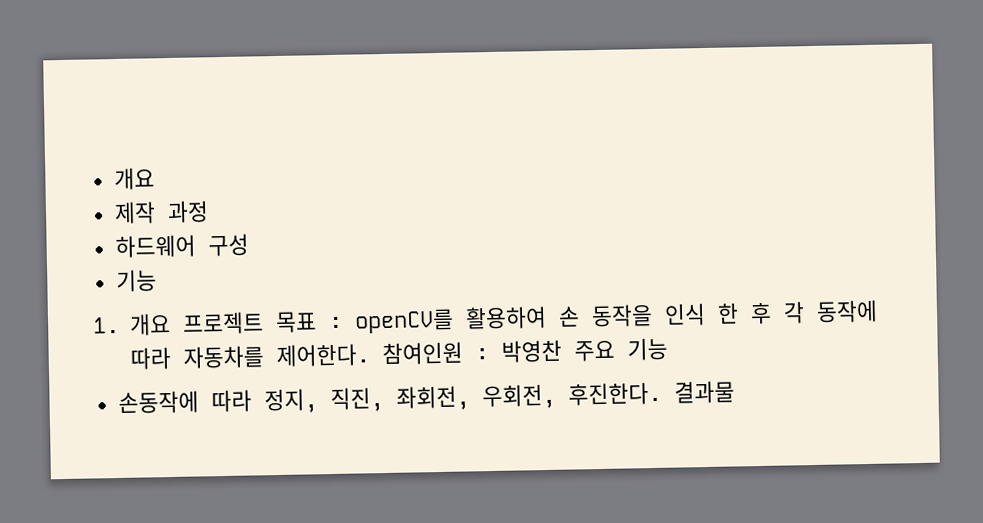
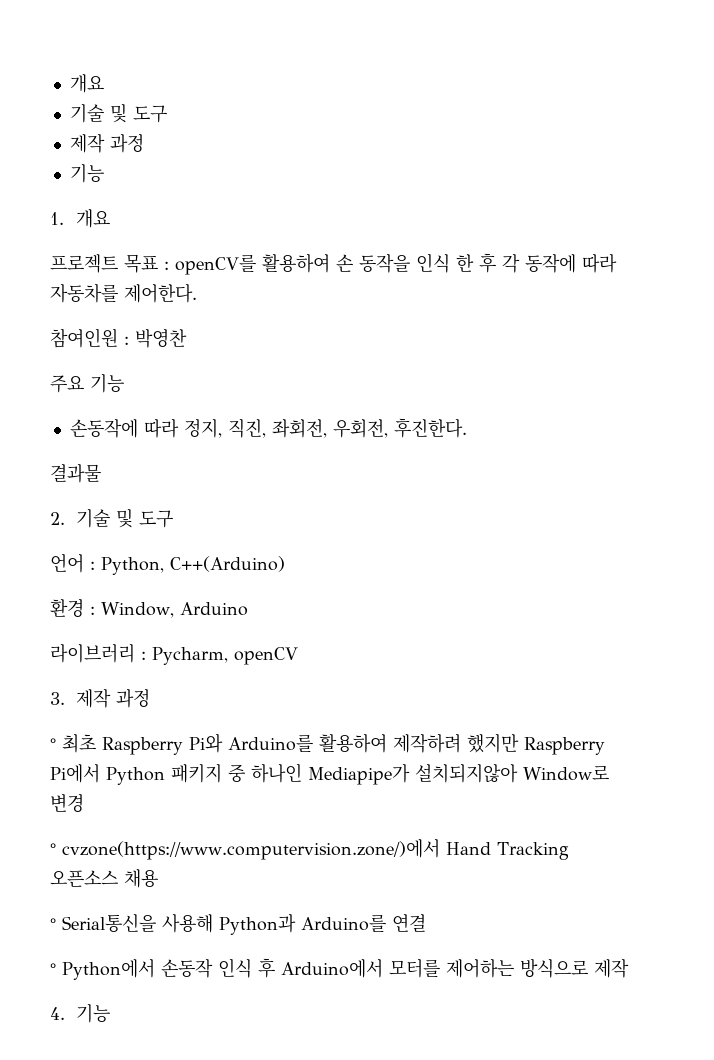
[113,167,155,191] [113,200,209,225] [114,233,249,259] 개요 // 제작 과정 // 하드웨어 구성 -> [69,74,104,93] [69,104,167,123] [69,134,144,153] 개요 // 기술 및 도구 // 제작 과정
(171, 324) none -> (110, 218) //
(370, 355) none -> (197, 293) //
(562, 351) none -> (187, 338) //
(662, 393) none -> (467, 428) //
(735, 392) none -> [50,509,173,528] [50,553,285,575] [50,599,248,618] [50,644,298,665] [50,689,150,708] [50,733,605,755] [50,763,609,785] [50,794,84,813] [50,839,569,860] [50,869,158,888] [50,914,426,935] [50,958,629,980] [50,1004,110,1023] // 2. 기술 및 도구 // 언어 : Python, C++(Arduino) // 환경 : Window, Arduino // 라이브러리 : Pycharm, openCV // 3. 제작 과정 // ° 최초 Raspberry Pi와 Arduino를 활용하여 제작하려 했지만 Raspberry Pi에서 Python 패키지 중 하나인 Mediapipe가 설치되지않아 Window로 변경 // ° cvzone(https://www.computervision.zone/)에서 Hand Tracking 오픈소스 채용 // ° Serial통신을 사용해 Python과 Arduino를 연결 // ° Python에서 손동작 인식 후 Arduino에서 모터를 제어하는 방식으로 제작 // 4. 기능

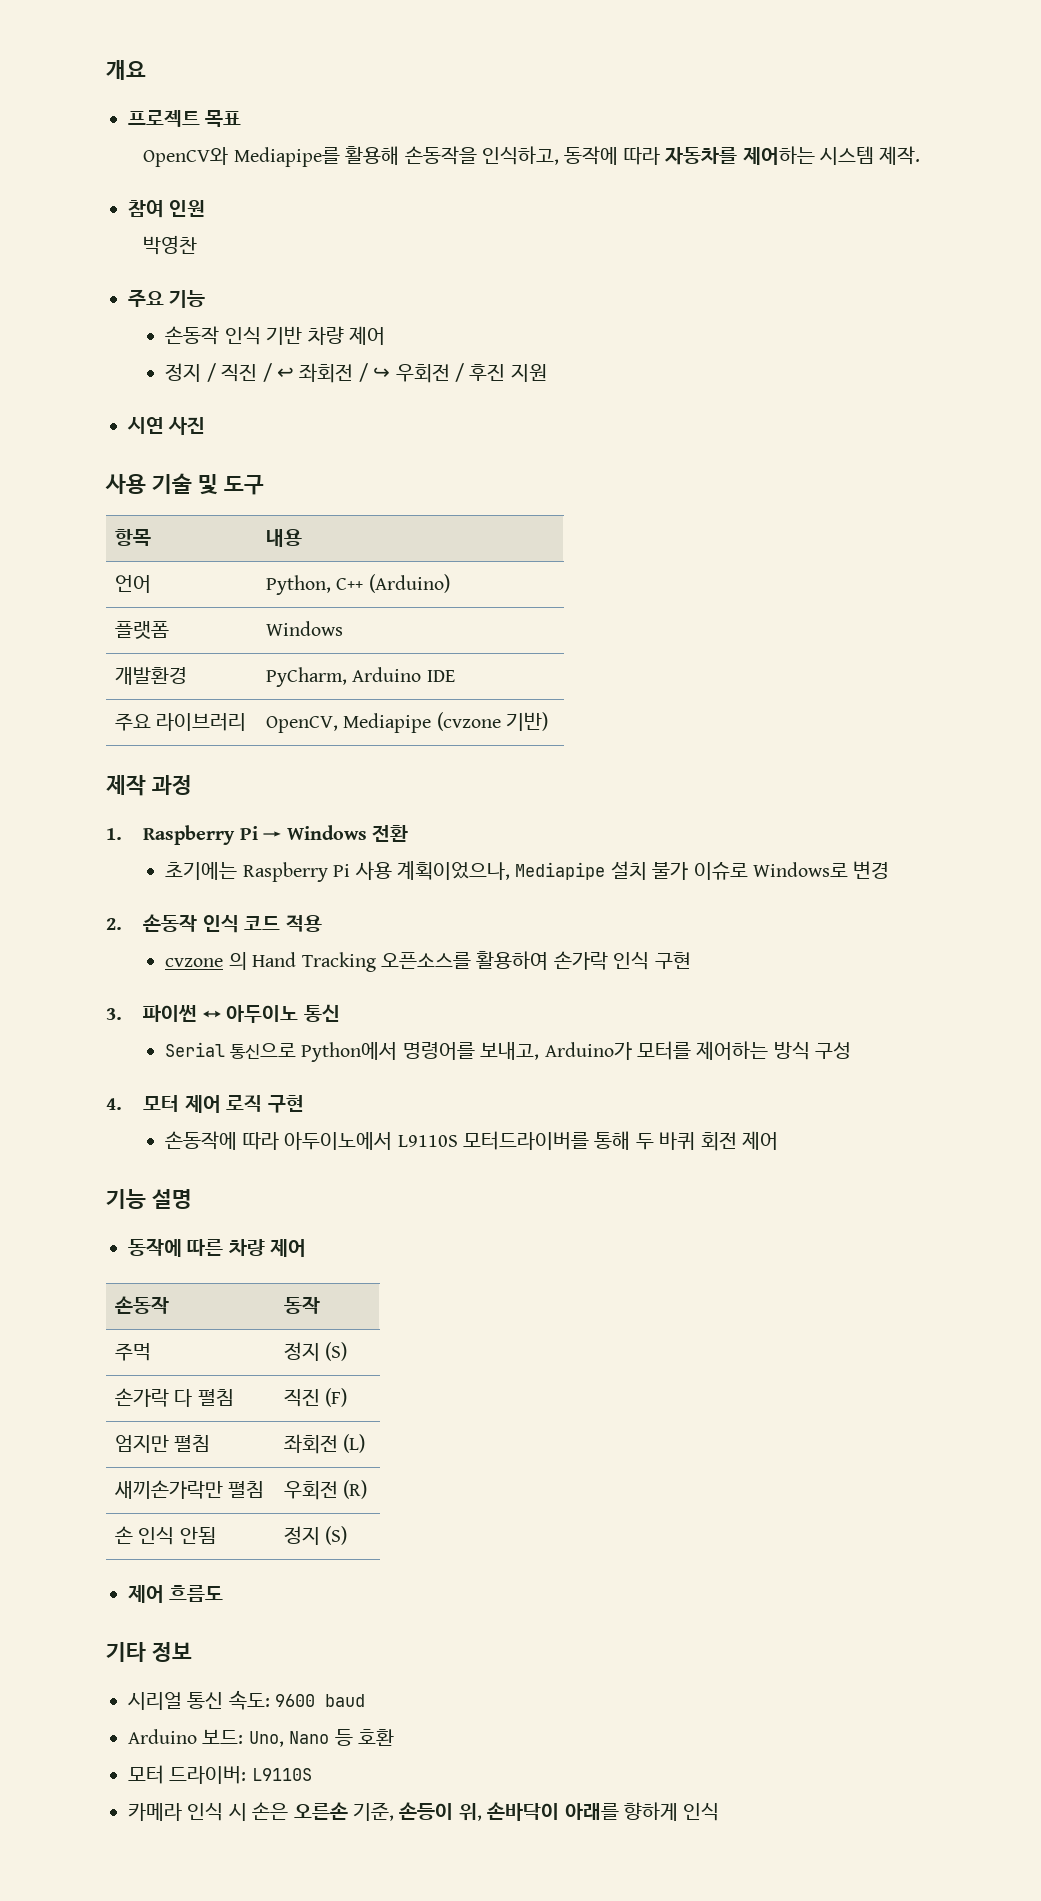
[69,74,104,93] [69,104,167,123] [69,134,144,153] [69,164,104,183] [50,209,110,228] [50,253,617,275] [50,283,197,303] [50,328,187,348] [50,374,124,393] [69,418,467,438] [50,464,101,483] [50,509,173,528] [50,553,285,575] [50,599,248,618] [50,644,298,665] [50,689,150,708] [50,733,605,755] [50,763,609,785] [50,794,84,813] [50,839,569,860] [50,869,158,888] [50,914,426,935] [50,958,629,980] [50,1004,110,1023] 개요 // 기술 및 도구 // 제작 과정 // 기능 // 1. 개요 // 프로젝트 목표 : openCV를 활용하여 손 동작을 인식 한 후 각 동작에 따라 자동차를 제어한다. // 참여인원 : 박영찬 // 주요 기능 // 손동작에 따라 정지, 직진, 좌회전, 우회전, 후진한다. // 결과물 // 2. 기술 및 도구 // 언어 : Python, C++(Arduino) // 환경 : Window, Arduino // 라이브러리 : Pycharm, openCV // 3. 제작 과정 // ° 최초 Raspberry Pi와 Arduino를 활용하여 제작하려 했지만 Raspberry Pi에서 Python 패키지 중 하나인 Mediapipe가 설치되지않아 Window로 변경 // ° cvzone(https://www.computervision.zone/)에서 Hand Tracking 오픈소스 채용 // ° Serial통신을 사용해 Python과 Arduino를 연결 // ° Python에서 손동작 인식 후 Arduino에서 모터를 제어하는 방식으로 제작 // 4. 기능 -> [106,60,146,80] [128,110,242,127] [143,146,921,167] [128,200,206,218] [143,235,198,255] [128,289,206,308] [165,326,386,345] [165,363,547,383] [127,417,206,435] [105,473,264,495] [114,529,151,546] [265,529,302,547] [114,575,151,593] [265,574,450,595] [114,621,169,639] [265,621,343,636] [114,667,187,685] [265,667,455,687] [114,713,247,731] [265,712,549,733] [106,775,192,796] [106,825,409,845] [165,861,890,882] [106,914,322,933] [165,951,691,972] [106,1004,340,1023] [165,1041,852,1062] [106,1095,304,1113] [165,1131,779,1151] [106,1189,192,1209] [128,1238,307,1257] [114,1296,169,1314] [283,1296,320,1314] [114,1343,151,1361] [283,1342,348,1361] [114,1388,234,1407] [283,1388,348,1407] [114,1435,211,1453] [283,1434,366,1454] [113,1480,265,1499] [283,1480,368,1500] [114,1526,216,1545] [283,1526,348,1545] [128,1585,224,1603] [106,1642,192,1662] [128,1690,366,1710] [128,1729,394,1747] [128,1765,312,1784] [128,1802,720,1821] 개요 // 프로젝트 목표 // OpenCV와 Mediapipe를 활용해 손동작을 인식하고, 동작에 따라 자동차를 제어하는 시스템 제작. // 참여 인원 // 박영찬 // 주요 기능 // 손동작 인식 기반 차량 제어 // 정지 / 직진 / ↩ 좌회전 / ↪ 우회전 / 후진 지원 // 시연 사진 // 사용 기술 및 도구 // 항목 | 내용 // 언어 | Python, C++ (Arduino) // 플랫폼 | Windows // 개발환경 | PyCharm, Arduino IDE // 주요 라이브러리 | OpenCV, Mediapipe (cvzone 기반) // 제작 과정 // 1. Raspberry Pi → Windows 전환 // 초기에는 Raspberry Pi 사용 계획이었으나, Mediapipe 설치 불가 이슈로 Windows로 변경 // 2. 손동작 인식 코드 적용 // cvzone 의 Hand Tracking 오픈소스를 활용하여 손가락 인식 구현 // 3. 파이썬 ↔ 아두이노 통신 // Serial 통신으로 Python에서 명령어를 보내고, Arduino가 모터를 제어하는 방식 구성 // 4. 모터 제어 로직 구현 // 손동작에 따라 아두이노에서 L9110S 모터드라이버를 통해 두 바퀴 회전 제어 // 기능 설명 // 동작에 따른 차량 제어 // 손동작 | 동작 // 주먹 | 정지 (S) // 손가락 다 펼침 | 직진 (F) // 엄지만 펼침 | 좌회전 (L) // 새끼손가락만 펼침 | 우회전 (R) // 손 인식 안됨 | 정지 (S) // 제어 흐름도 // 기타 정보 // 시리얼 통신 속도: 9600 baud // Arduino 보드: Uno, Nano 등 호환 // 모터 드라이버: L9110S // 카메라 인식 시 손은 오른손 기준, 손등이 위, 손바닥이 아래를 향하게 인식

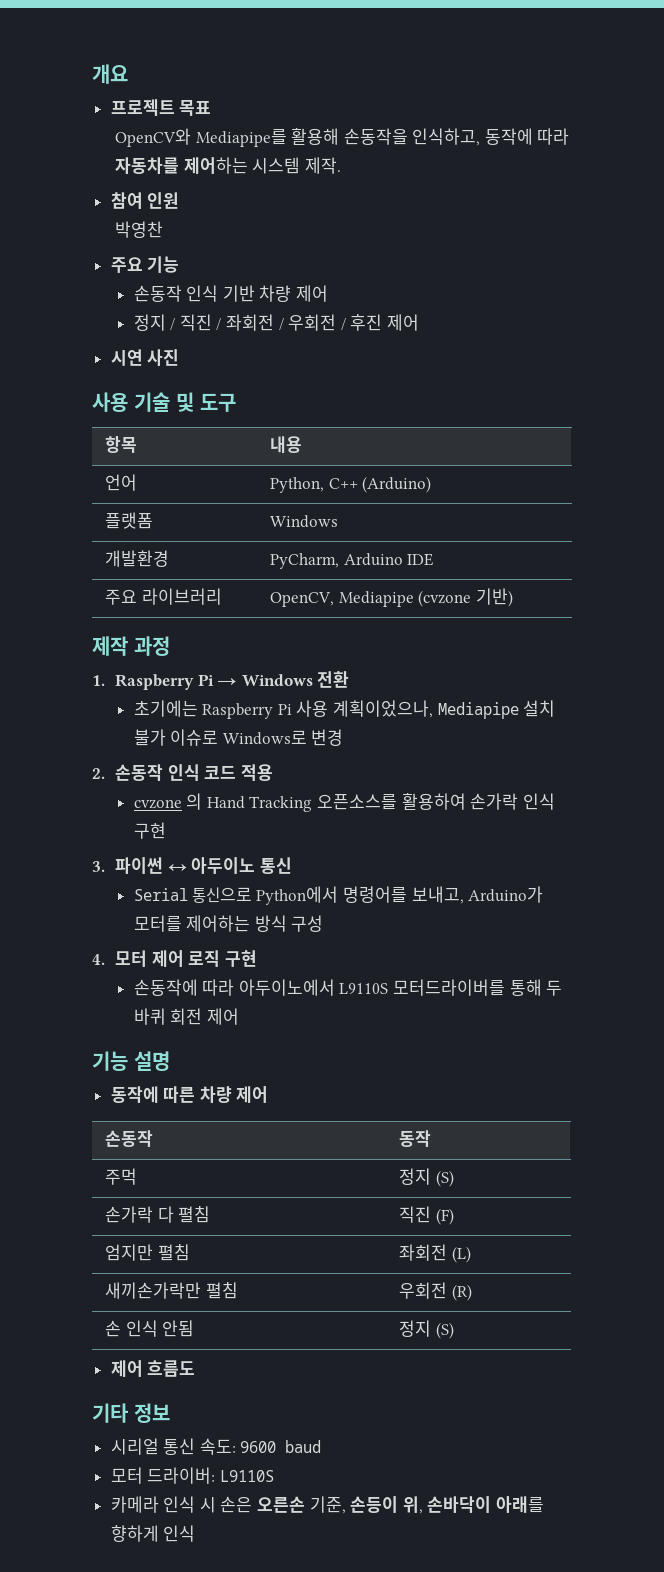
[277,367,295,379] ↩ -> (222, 324) none
[373,367,391,379] ↪ -> (284, 324) none
[510,364,547,382] 지원 -> [386,314,419,331] 제어
[128,1729,394,1747] // Arduino 보드: Uno, Nano 등 호환 -> (322, 1446) none

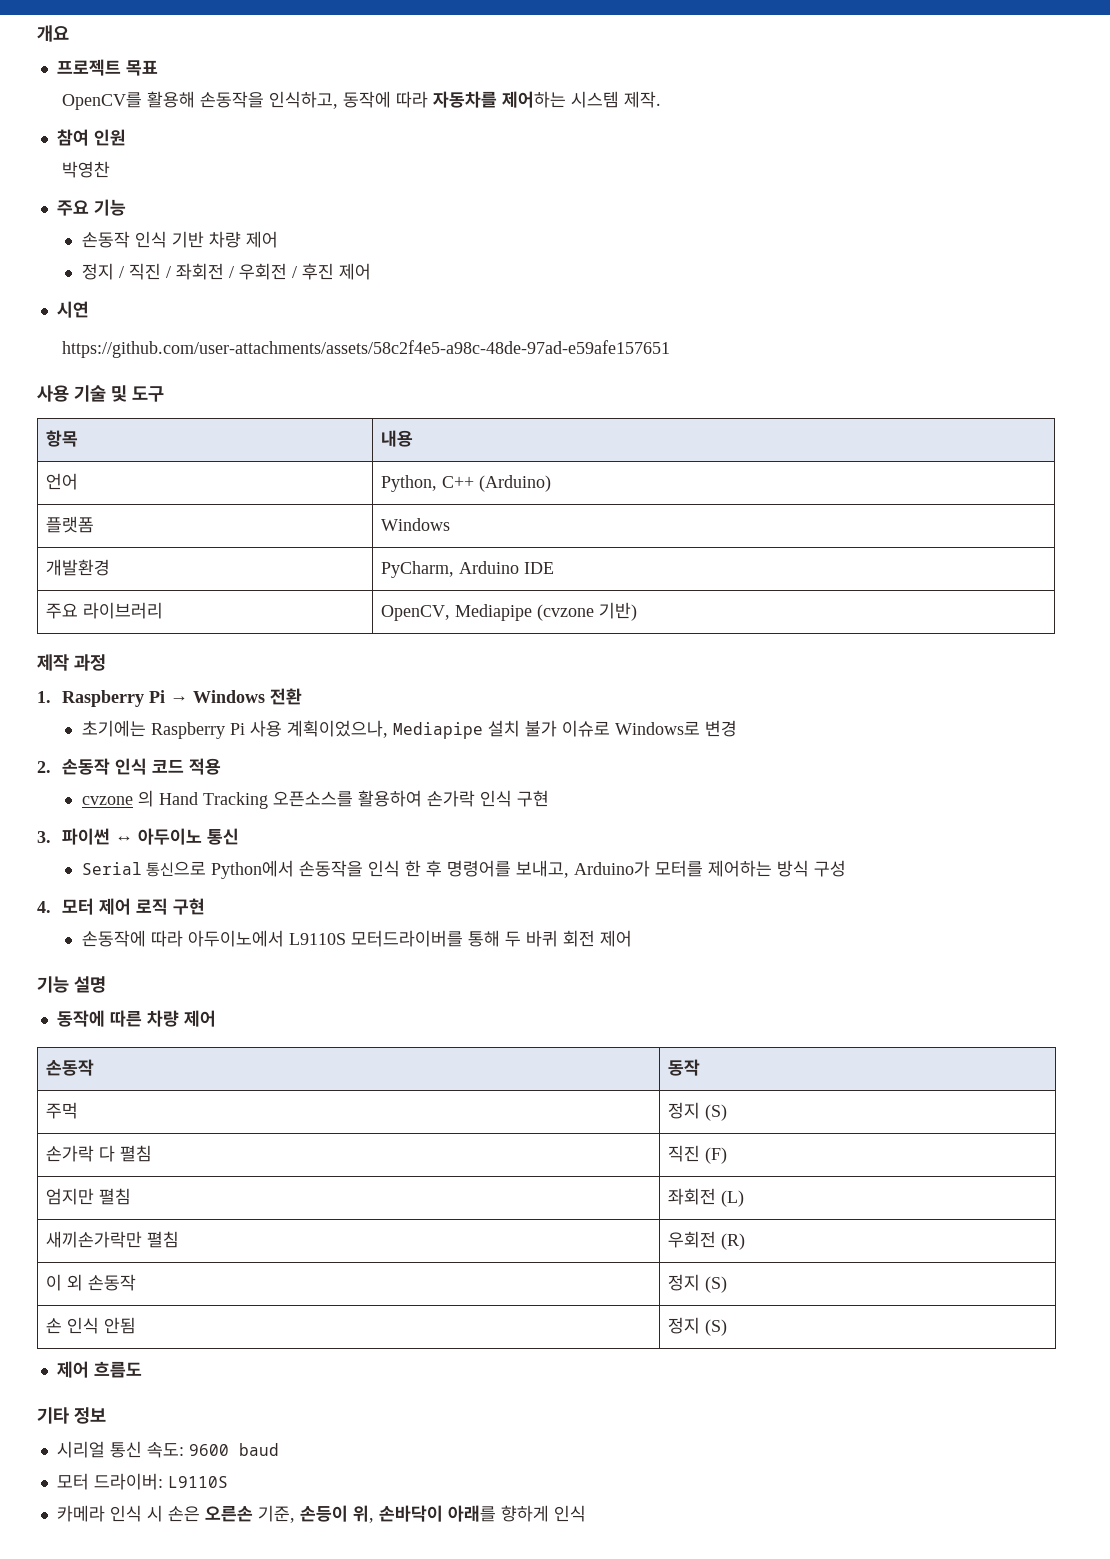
[114,128,287,147] OpenCV와 Mediapipe를 -> [61,92,142,110] OpenCV를
[147,349,180,366] 사진 -> [61,340,670,358] // https://github.com/user-attachments/assets/58c2f4e5-a98c-48de-97ad-e59afe157651
(339, 895) none -> [299,860,443,877] 손동작을 인식 한 후
(472, 1292) none -> [45,1274,136,1291] [667,1274,727,1293] // 이 외 손동작 | 정지 (S)

